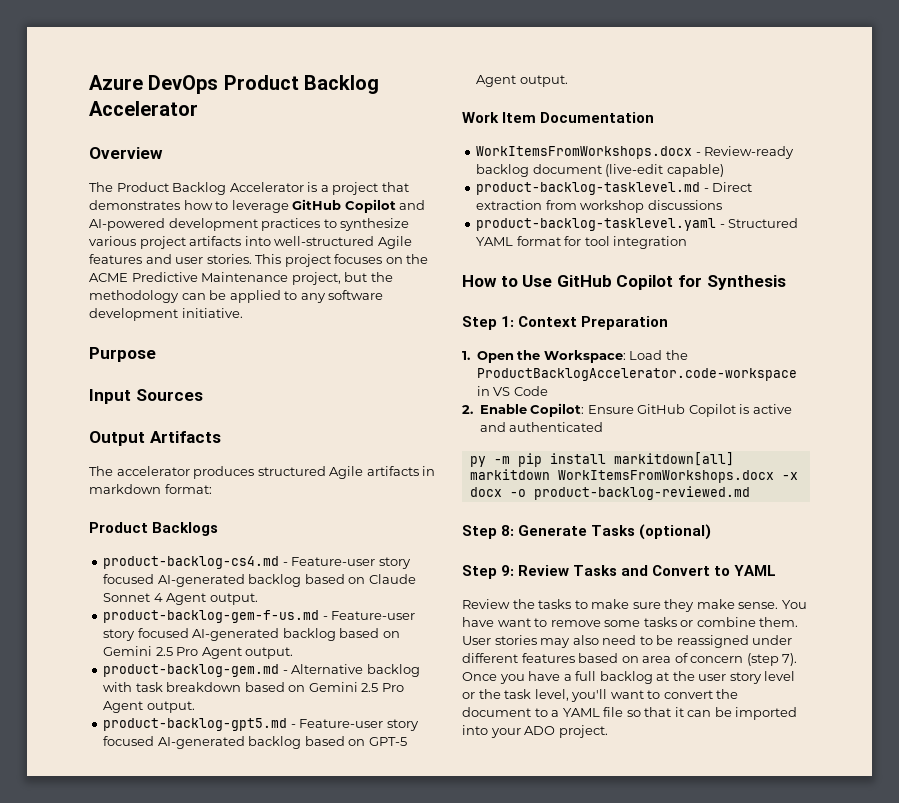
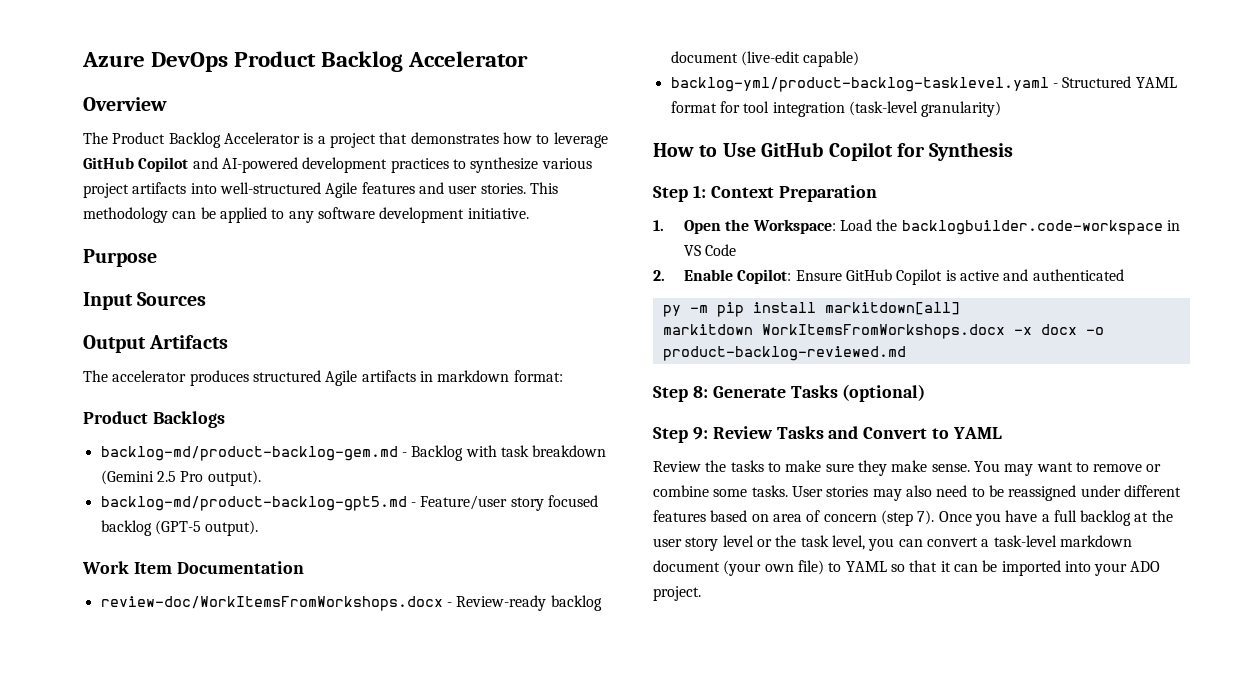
[284,254,429,267] [89,272,393,285] project focuses on the ACME Predictive Maintenance project, but the -> (558, 188) none
[103,556,411,569] [103,574,416,587] [103,593,258,605] [103,610,416,623] [103,628,400,641] [103,646,294,659] [103,664,420,677] [103,682,404,692] [103,701,195,713] [103,718,419,731] [103,736,407,749] [476,75,568,87] product-backlog-cs4.md - Feature-user story focused AI-generated backlog based on Claude Sonnet 4 Agent output. // product-backlog-gem-f-us.md - Feature-user story focused AI-generated backlog based on Gemini 2.5 Pro Agent output. // product-backlog-gem.md - Alternative backlog with task breakdown based on Gemini 2.5 Pro Agent output. // product-backlog-gpt5.md - Feature-user story focused AI-generated backlog based on GPT-5 Agent output. -> [100,445,607,461] [100,470,261,486] [100,495,598,511] [100,520,259,536] backlog-md/product-backlog-gem.md - Backlog with task breakdown (Gemini 2.5 Pro output). // backlog-md/product-backlog-gpt5.md - Feature/user story focused backlog (GPT-5 output).
[476,146,693,159] WorkItemsFromWorkshops.docx -> [100,596,443,611] review-doc/WorkItemsFromWorkshops.docx
[476,182,753,195] [476,200,722,213] [476,218,717,231] product-backlog-tasklevel.md - Direct extraction from workshop discussions // product-backlog-tasklevel.yaml -> [670,77,1049,92] backlog-yml/product-backlog-tasklevel.yaml
(688, 242) none -> [848,101,1002,117] (task-level granularity)
[476,368,797,381] ProductBacklogAccelerator.code-workspace -> [901,220,1163,235] backlogbuilder.code-workspace
[462,617,494,627] have -> [1004,464,1034,476] may
[604,617,799,627] some tasks or combine them. -> [1146,464,1162,472] [653,485,788,497] or combine some tasks.
[571,689,739,702] [462,707,624,717] you'll want to convert the document to a YAML file -> [868,535,1132,551] [653,560,887,576] you can convert a task-level markdown document (your own file) to YAML

